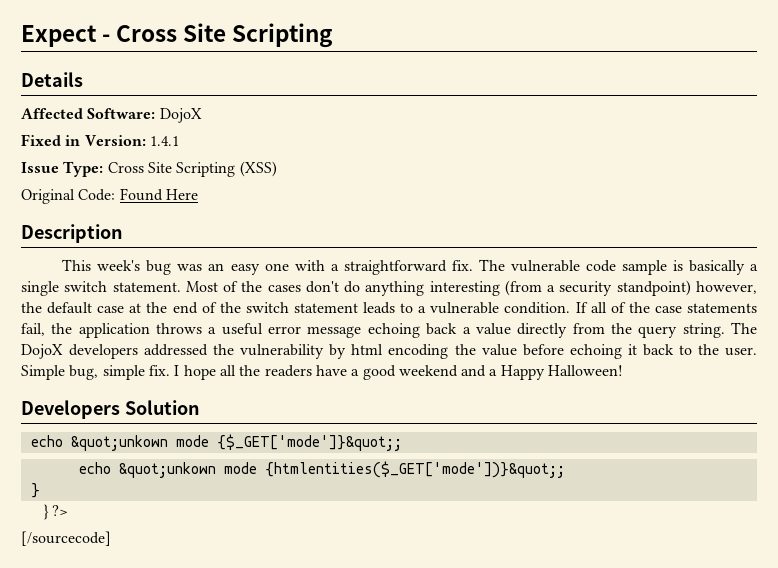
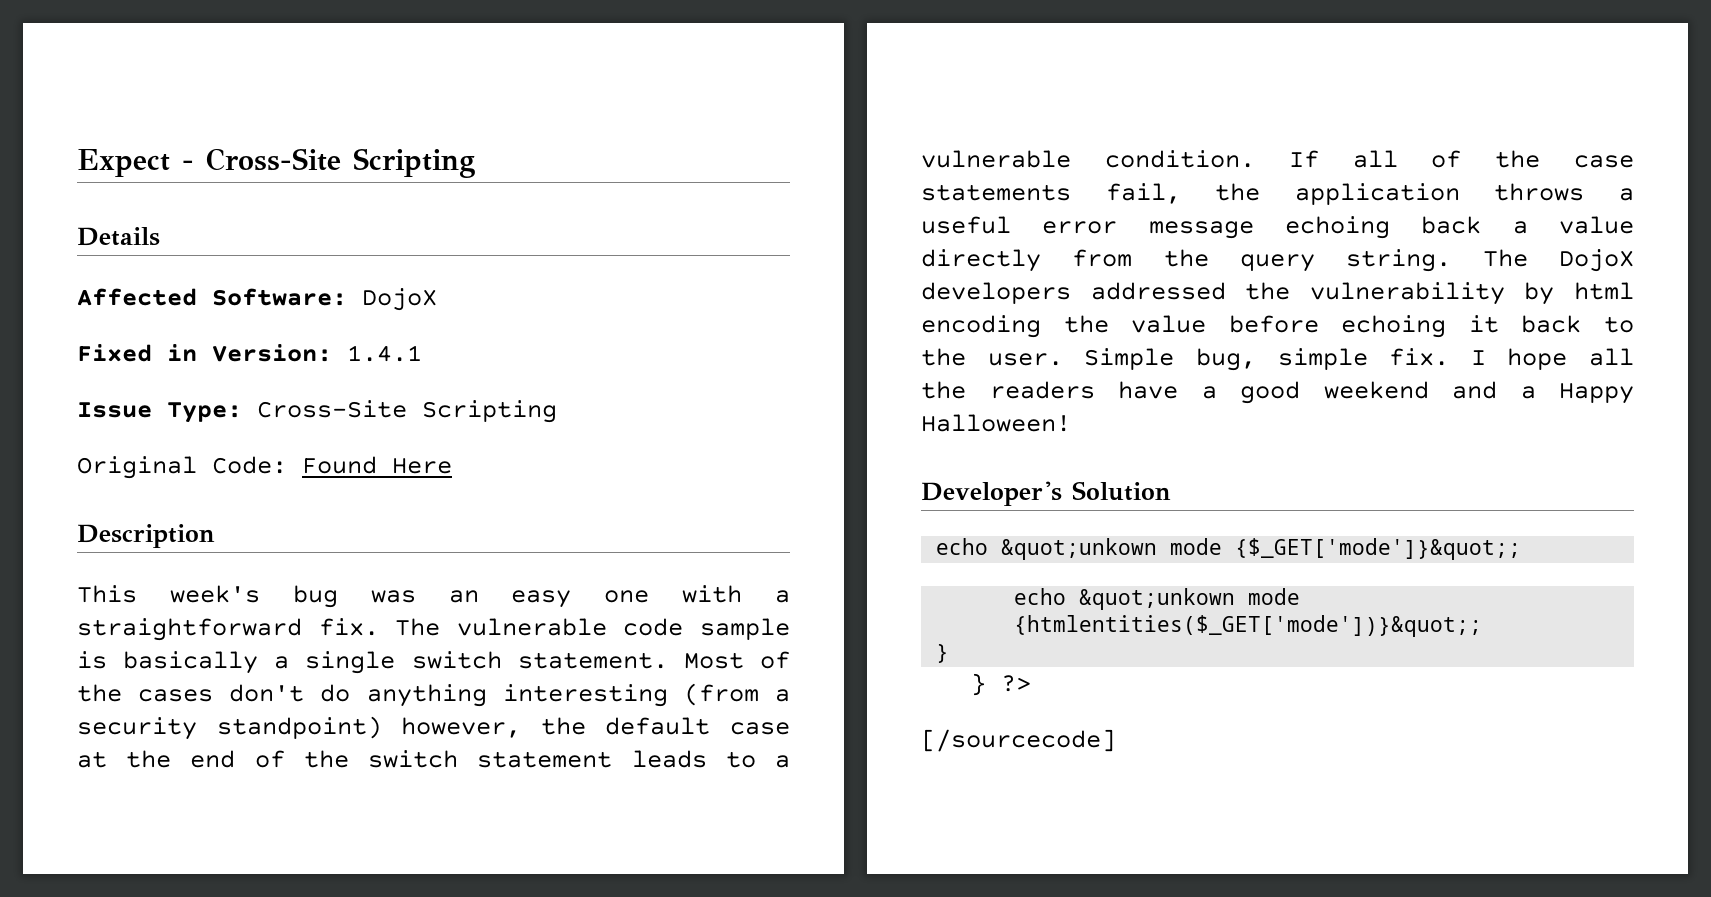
[116,23,227,42] Cross Site -> [206,148,341,171] Cross-Site
[107,161,277,177] Cross Site Scripting (XSS) -> [257,400,557,423] Cross-Site Scripting
[21,400,120,419] Developers -> [921,481,1062,506] Developer's

